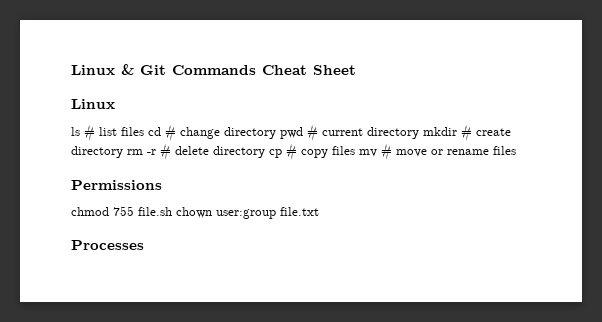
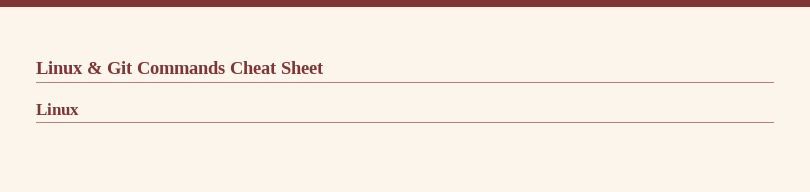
[71,124,511,141] [71,143,516,160] [71,180,162,190] [71,206,319,219] [71,240,144,250] // ls # list files cd # change directory pwd # current directory mkdir # create directory rm -r # delete directory cp # copy files mv # move or rename files // Permissions // chmod 755 file.sh chown user:group file.txt // Processes -> (79, 109) none

